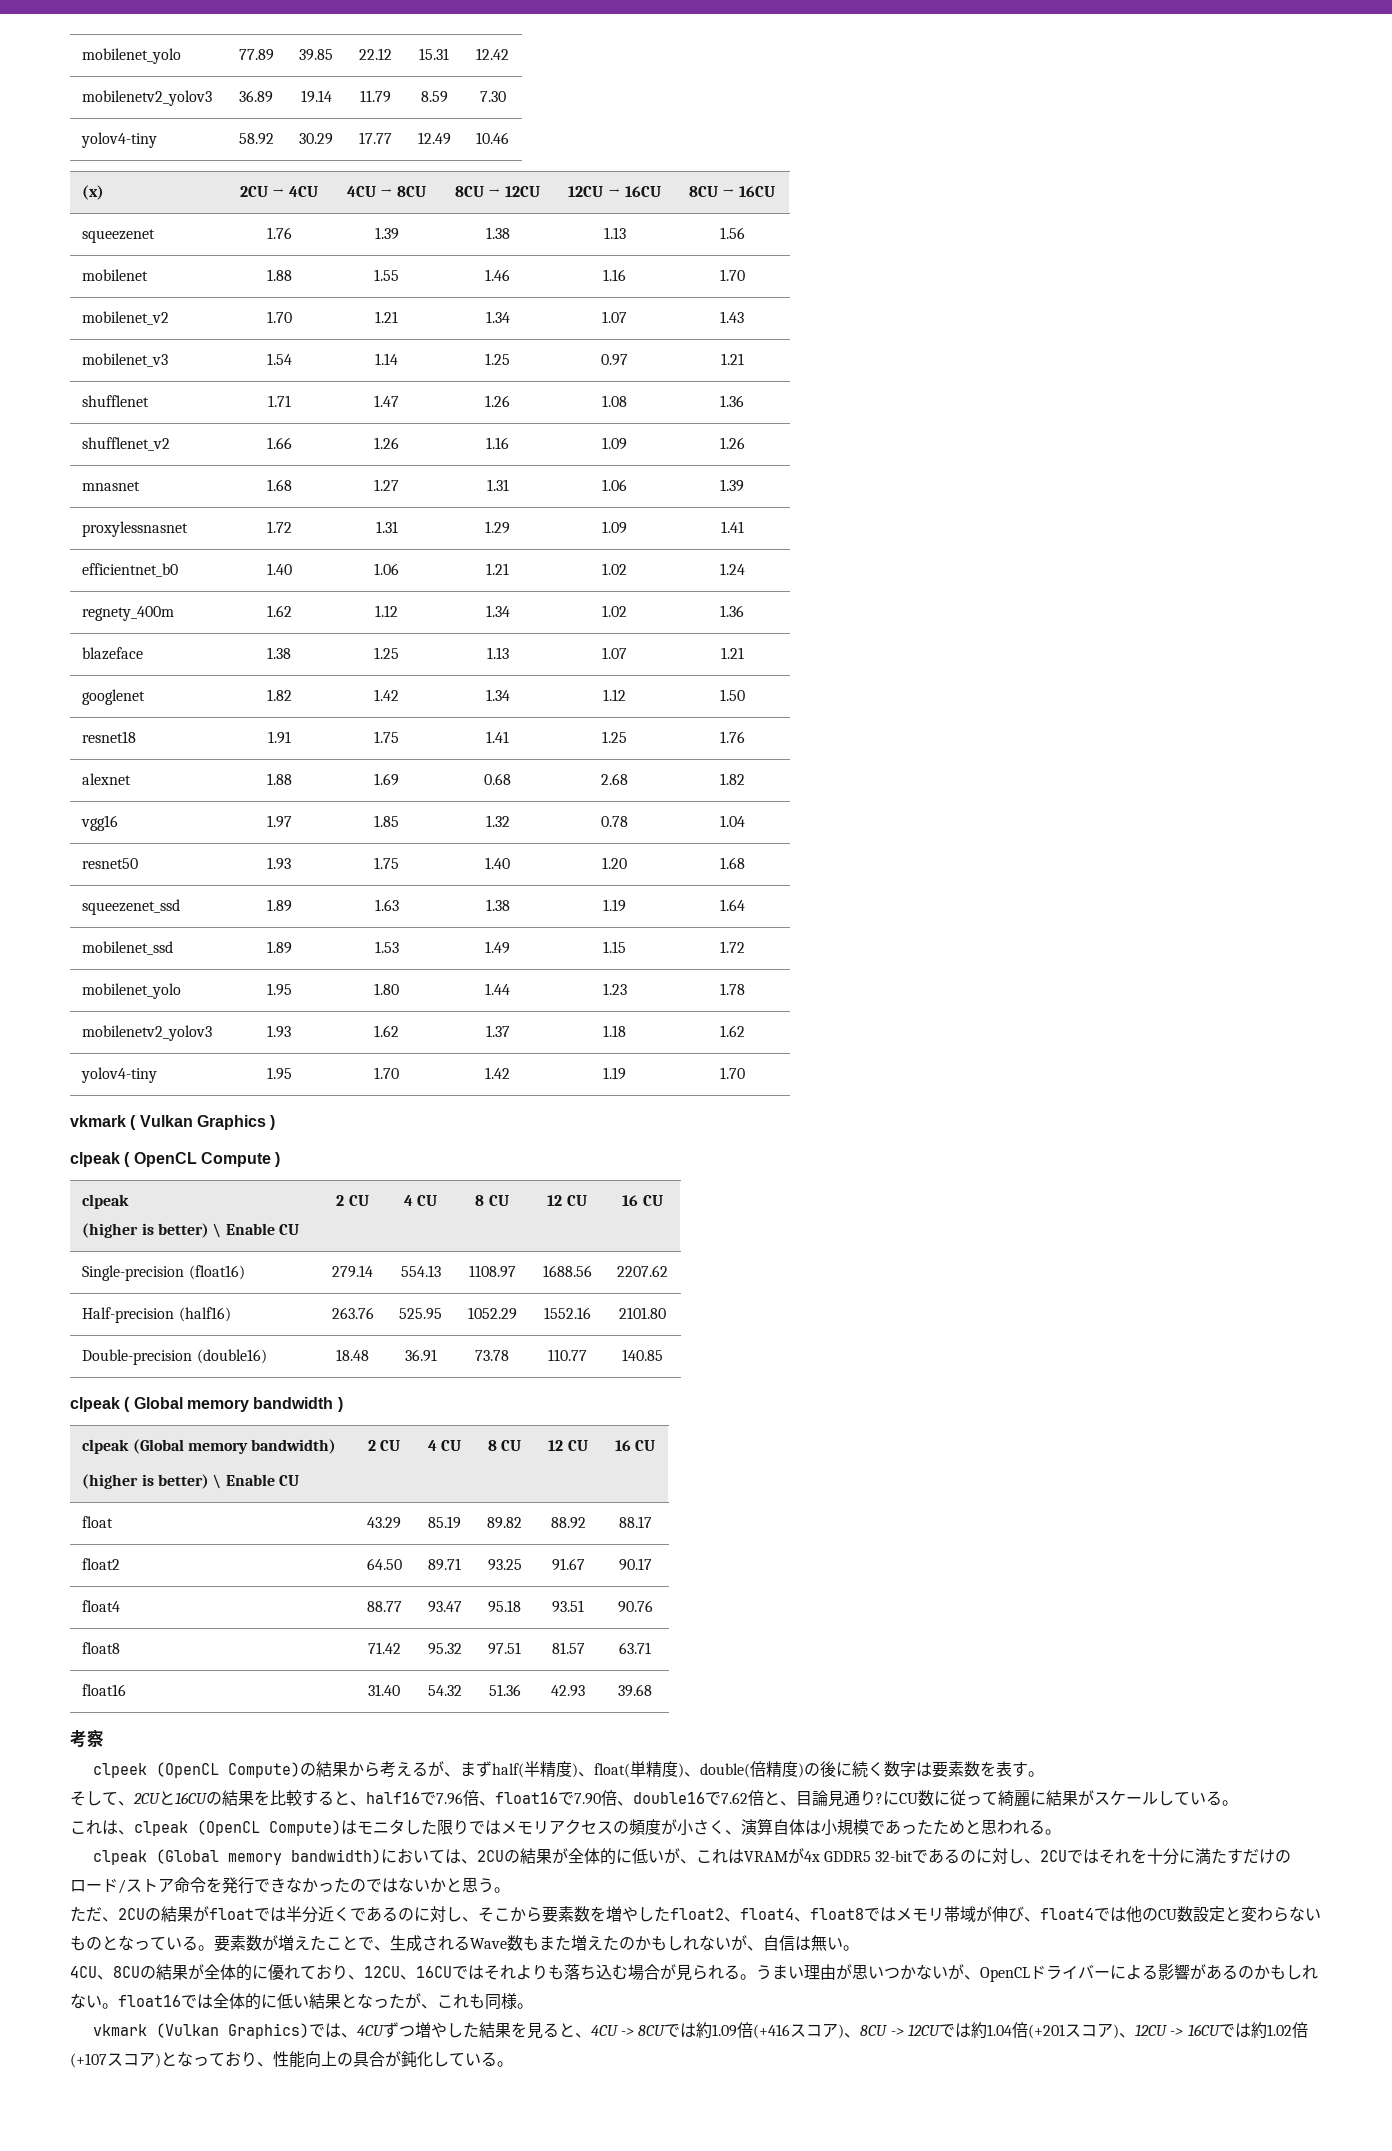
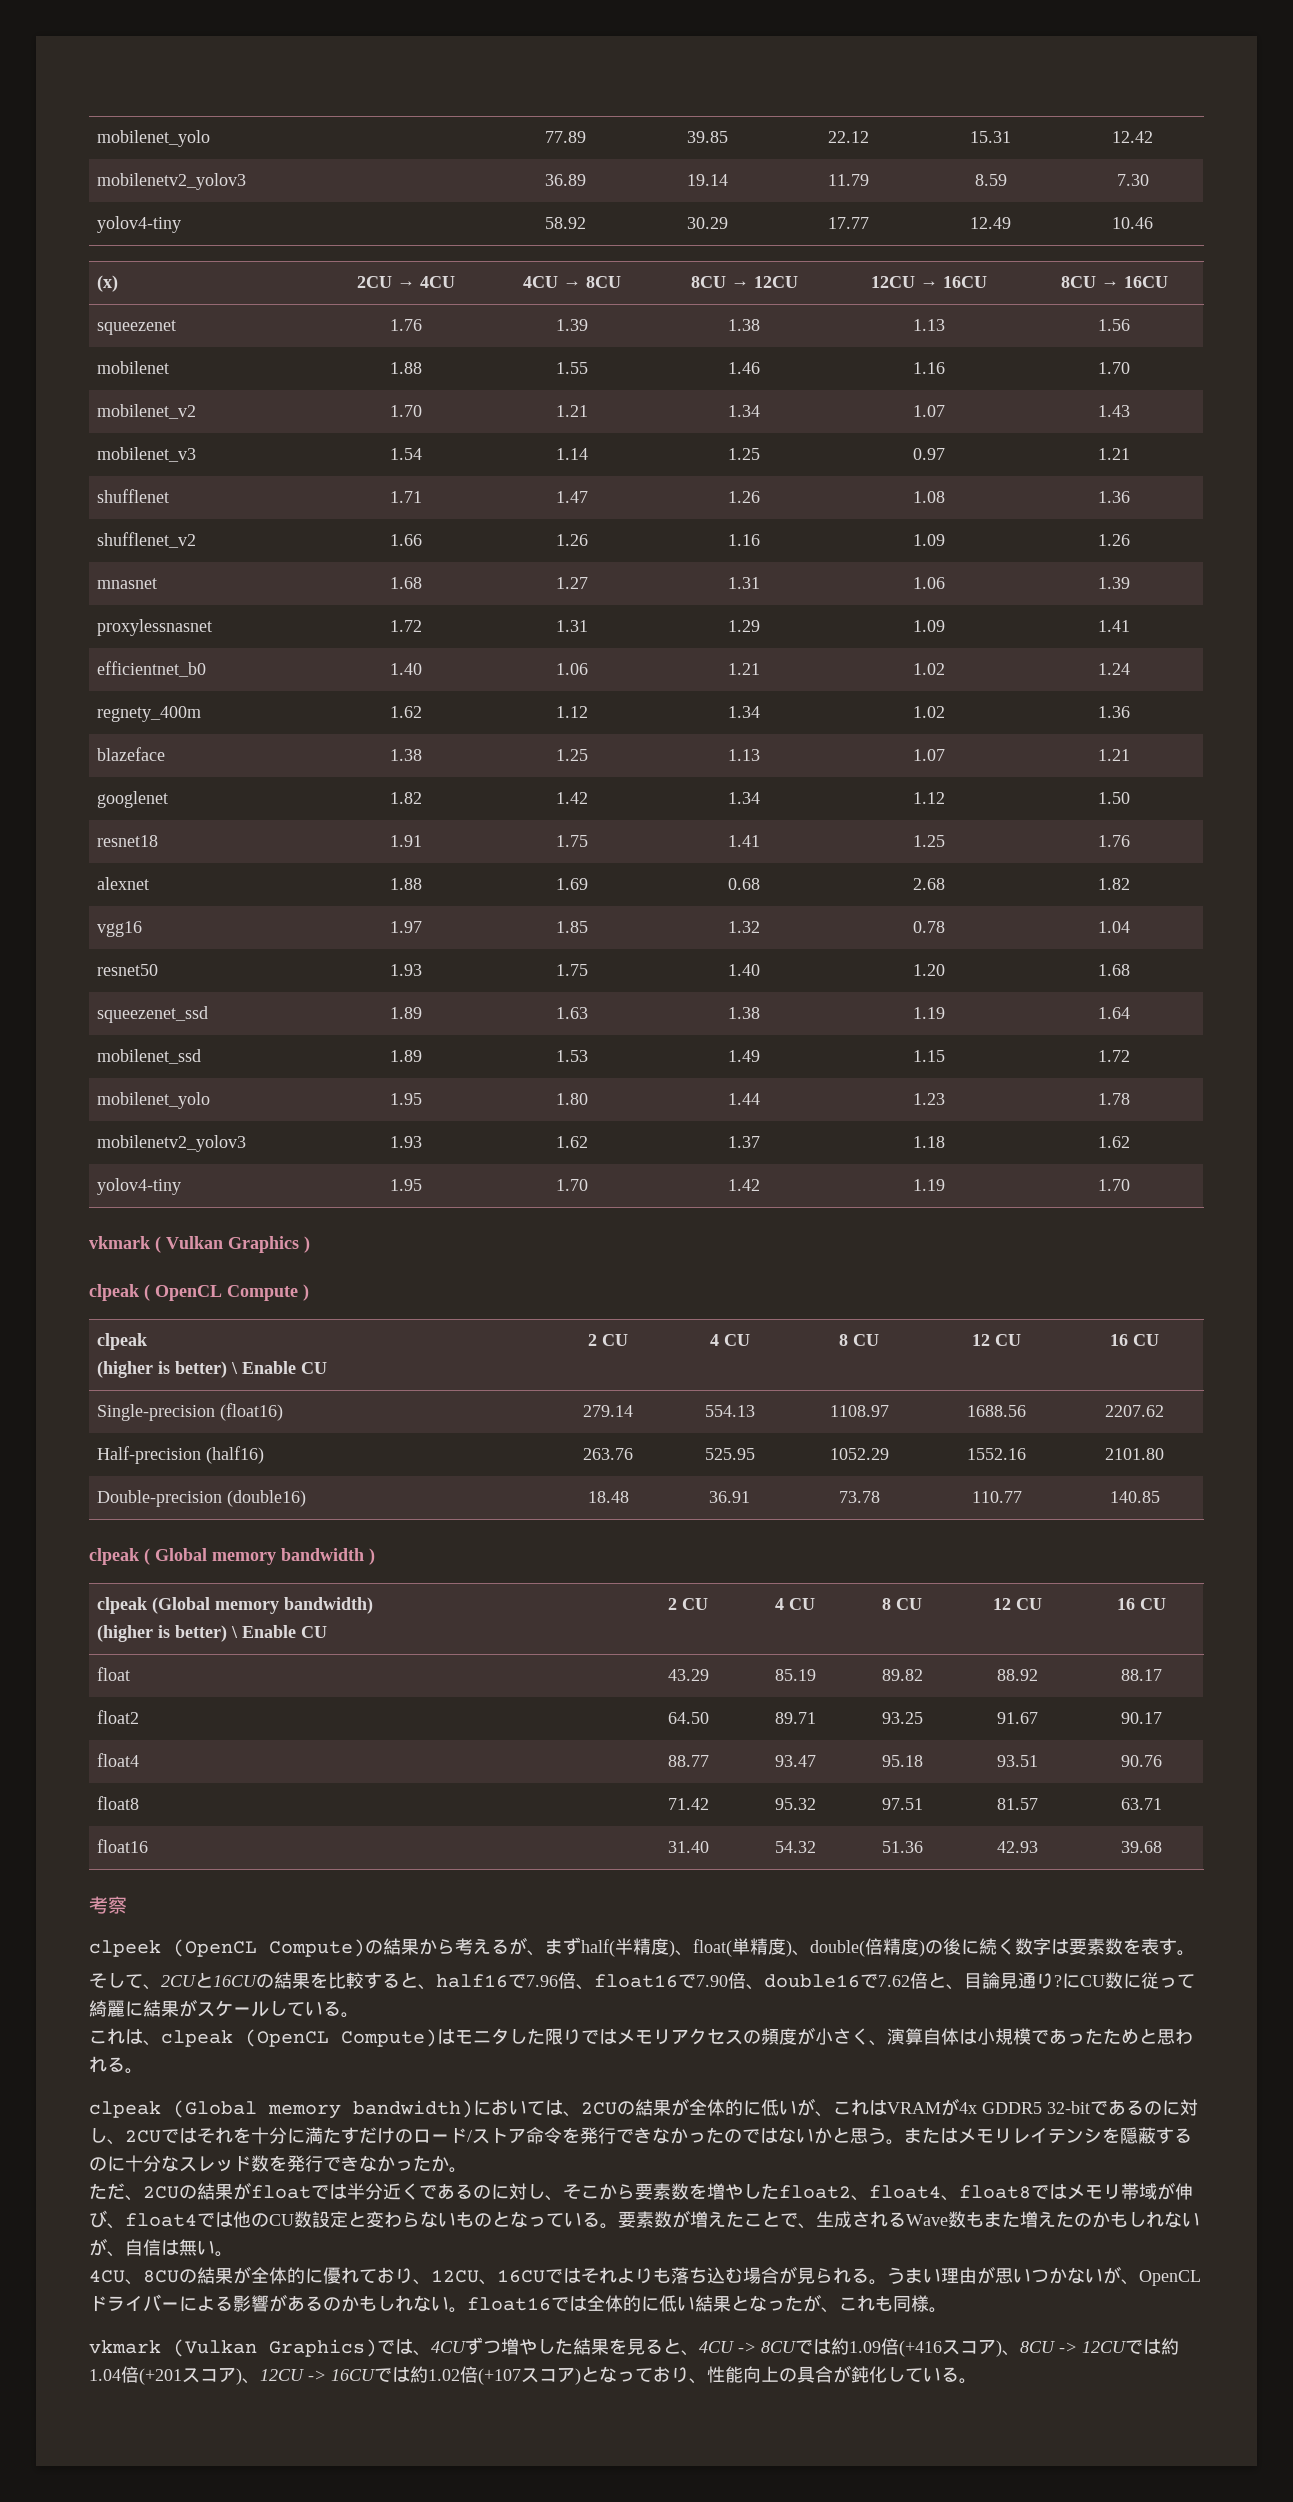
(510, 1890) none -> [904,2127,1192,2144] [89,2155,467,2173] またはメモリレイテンシを隠蔽するのに十分なスレッド数を発行できなかったか。

